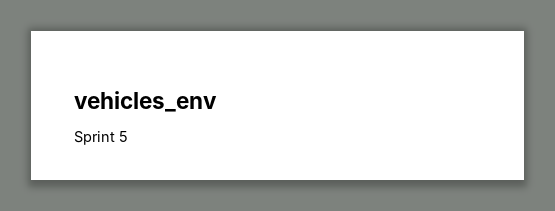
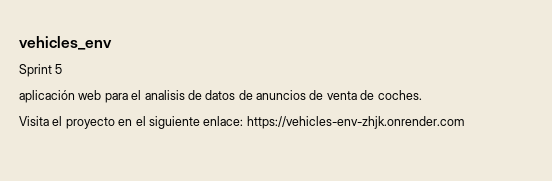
(128, 136) none -> [19,90,422,103] [19,116,464,129] // aplicación web para el analisis de datos de anuncios de venta de coches. // Visita el proyecto en el siguiente enlace: https://vehicles-env-zhjk.onrender.com

